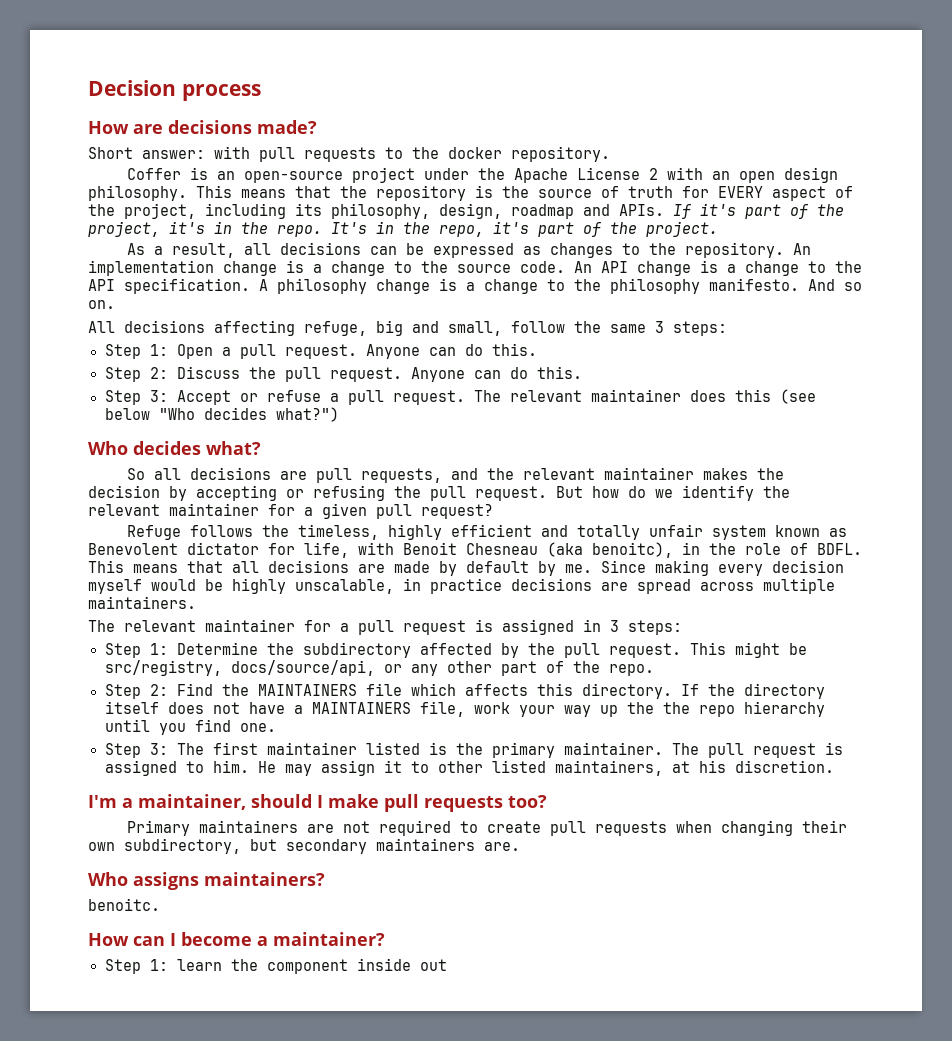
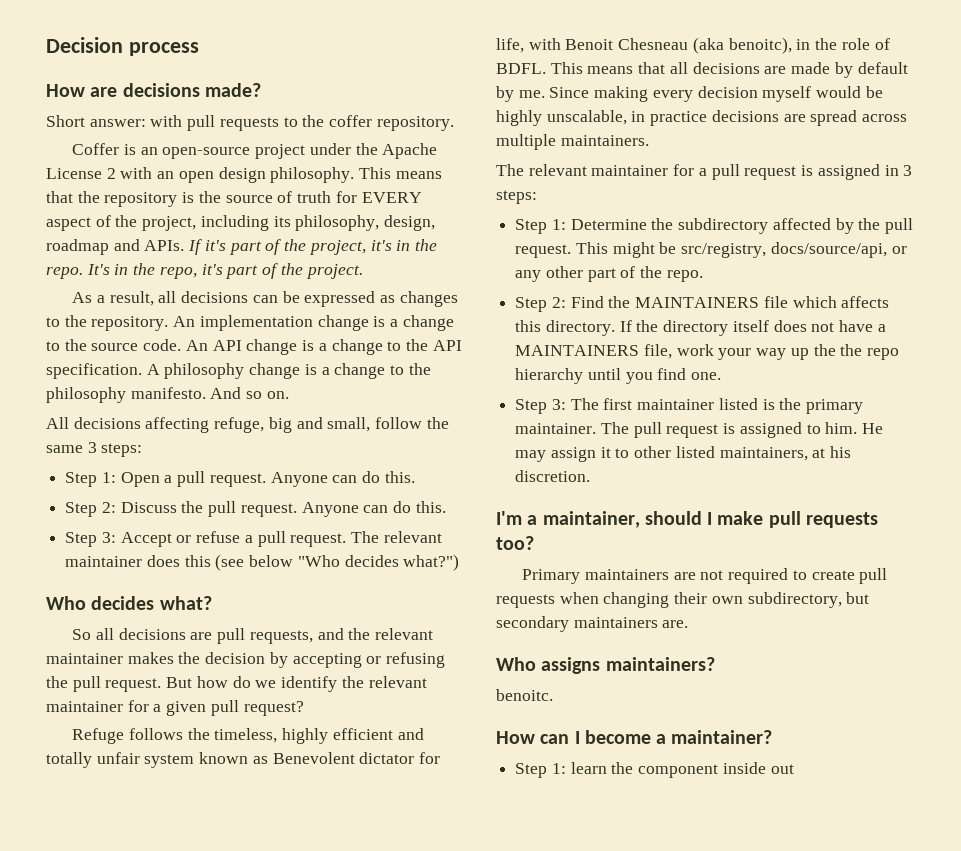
[448,147,502,159] docker -> [329,115,373,127] coffer

